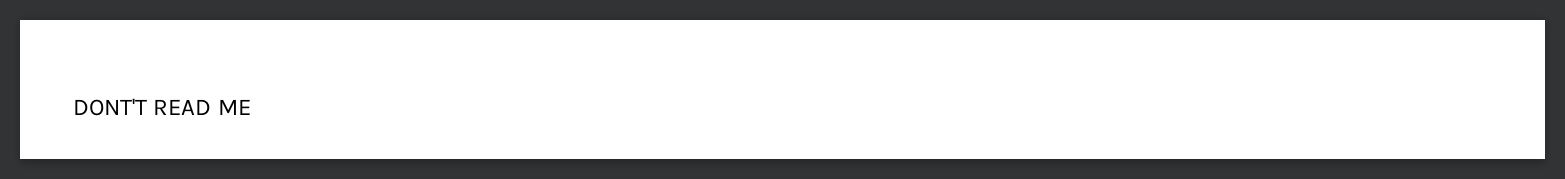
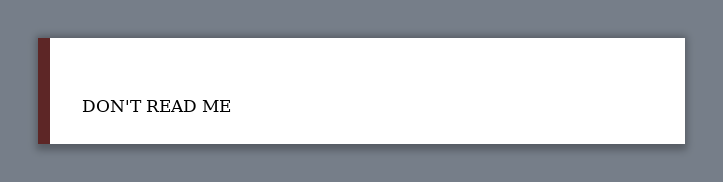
[73,98,147,116] DONT'T -> [82,100,142,112] DON'T

